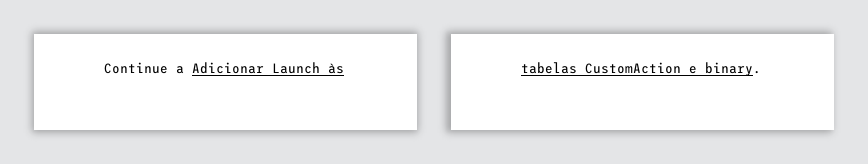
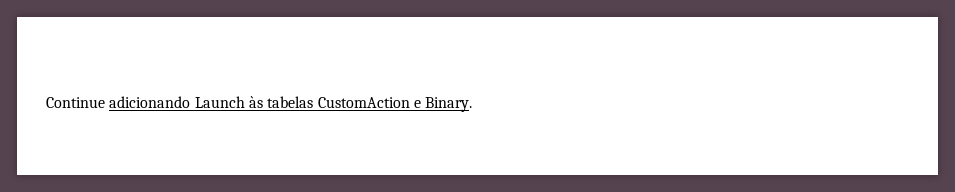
[176,62,264,74] a Adicionar -> [109,96,191,108] adicionando
[705,62,761,76] binary. -> [425,97,473,112] Binary.

